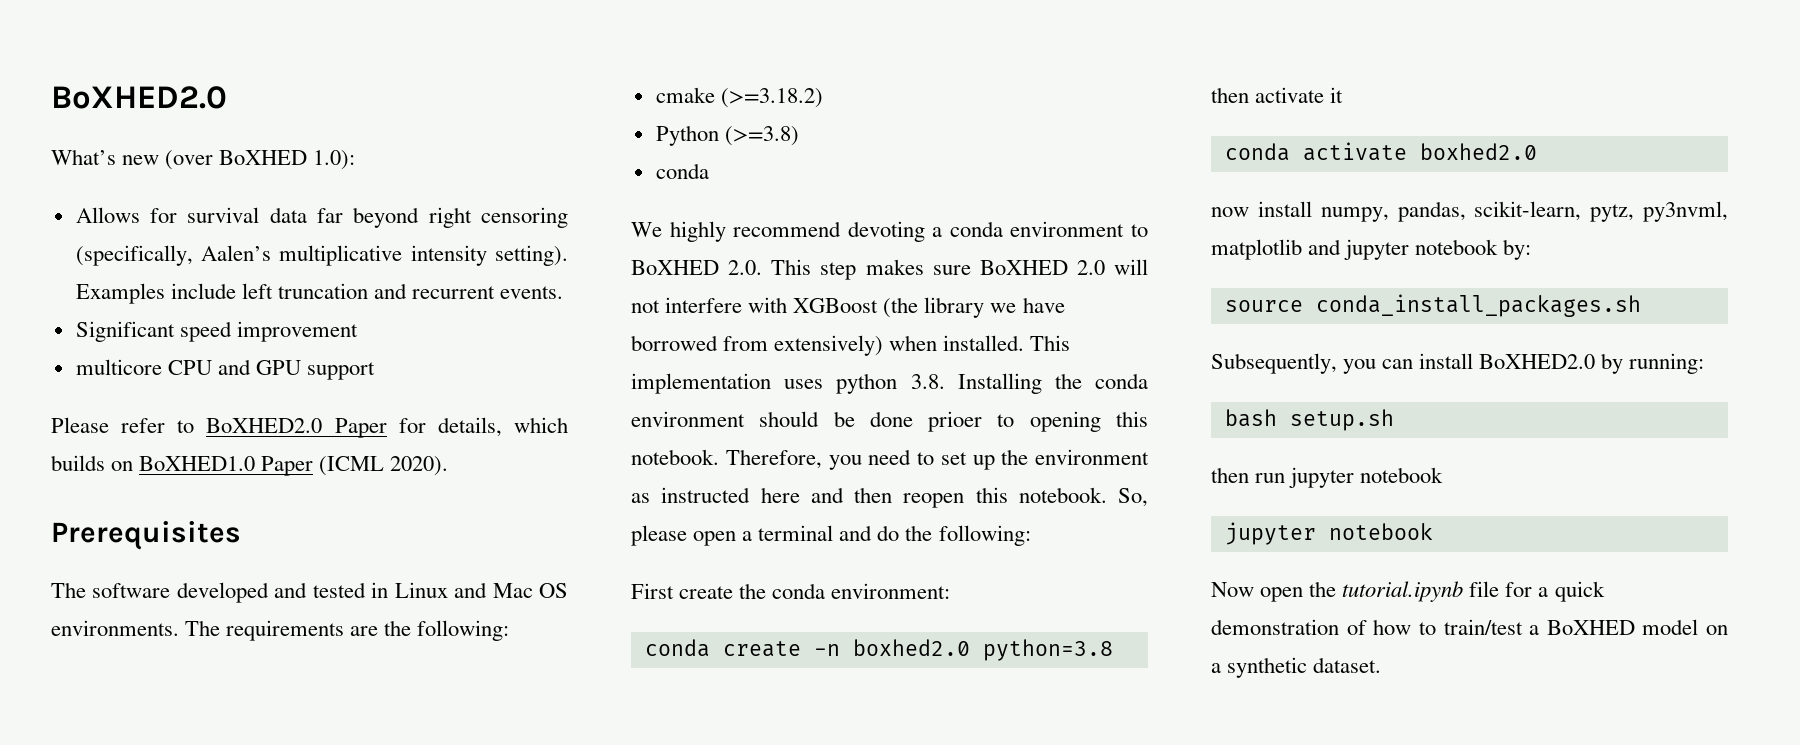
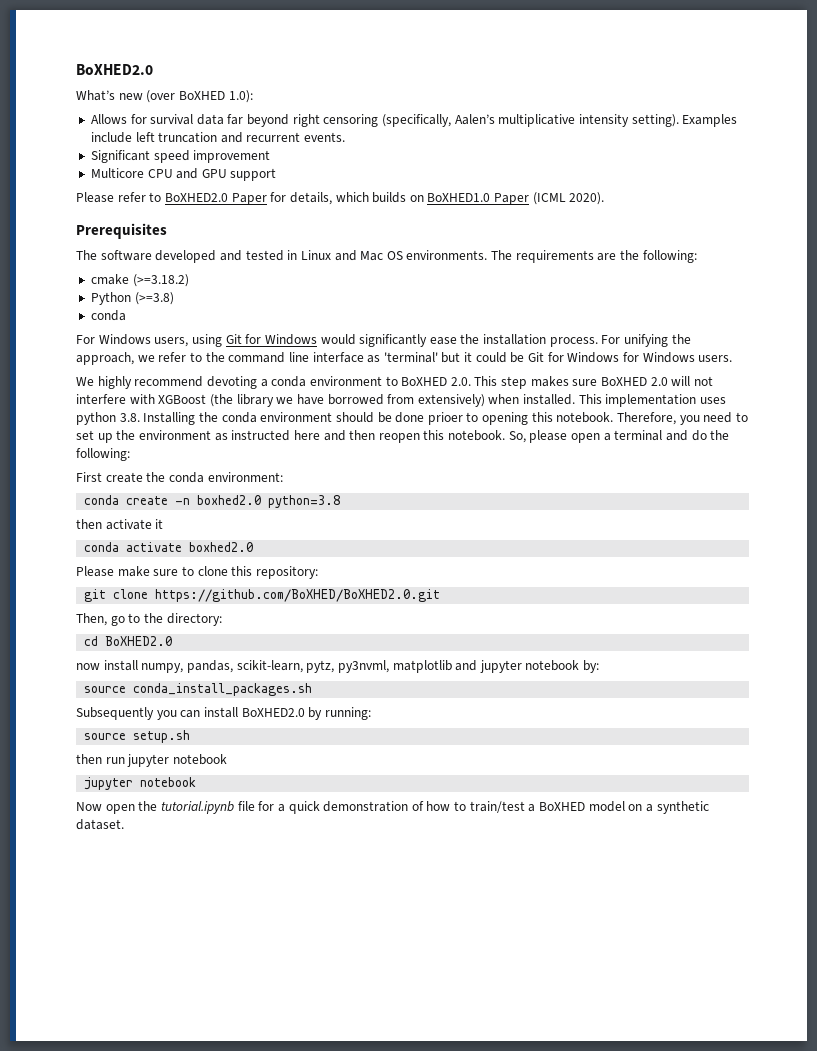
[75,359,162,375] multicore -> [90,168,144,178] Multicore
(709, 171) none -> [76,334,691,347] [76,352,733,365] // For Windows users, using Git for Windows would significantly ease the installation process. For unifying the approach, we refer to the command line interface as 'terminal' but it could be Git for Windows for Windows users.
(1537, 151) none -> [76,566,318,579] [84,589,441,602] [76,613,222,626] [84,636,173,646] // Please make sure to clone this repository: // git clone https://github.com/BoXHED/BoXHED2.0.git // Then, go to the directory: // cd BoXHED2.0
[1211,353,1337,374] Subsequently, -> [76,707,154,720] Subsequently
[1224,409,1277,427] bash -> [84,733,127,740] source

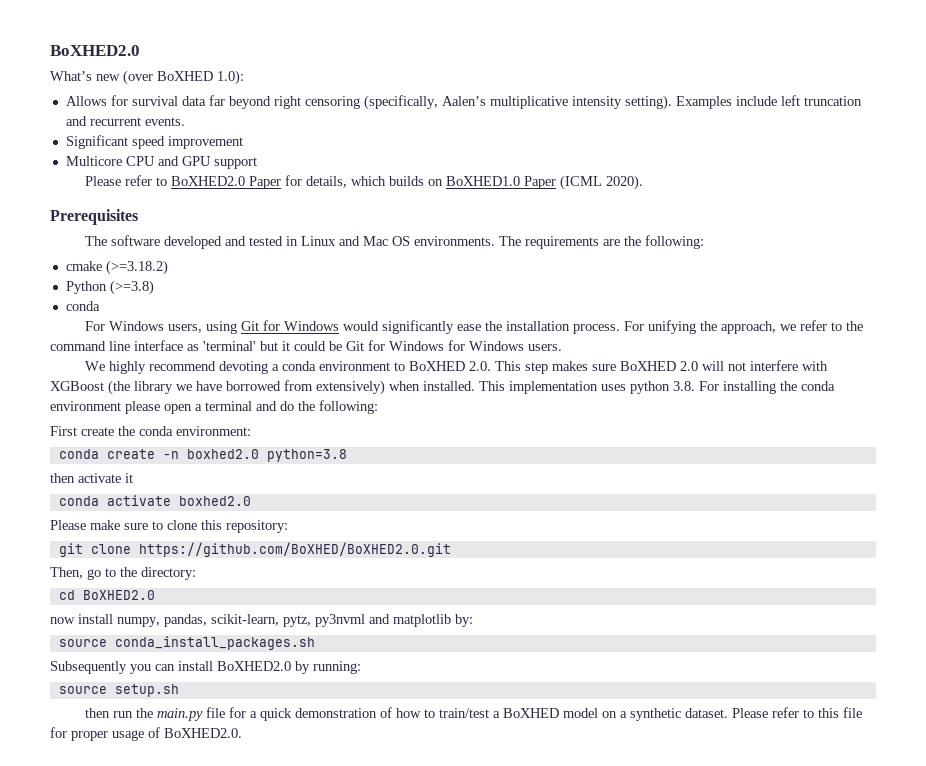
[143,412,196,425] Installing -> [699,381,776,394] For installing
[335,412,748,425] [76,430,526,443] should be done prioer to opening this notebook. Therefore, you need to set up the environment as instructed here and then reopen this notebook. So, -> (121, 406) none
[337,660,580,673] py3nvml, matplotlib and jupyter notebook -> [315,614,451,627] py3nvml and matplotlib
[127,754,227,767] [84,777,197,790] [76,801,234,814] jupyter notebook // jupyter notebook // Now open the tutorial.ipynb -> [136,708,204,721] the main.py
(124, 824) none -> [732,707,863,718] [50,727,242,741] Please refer to this file for proper usage of BoXHED2.0.

